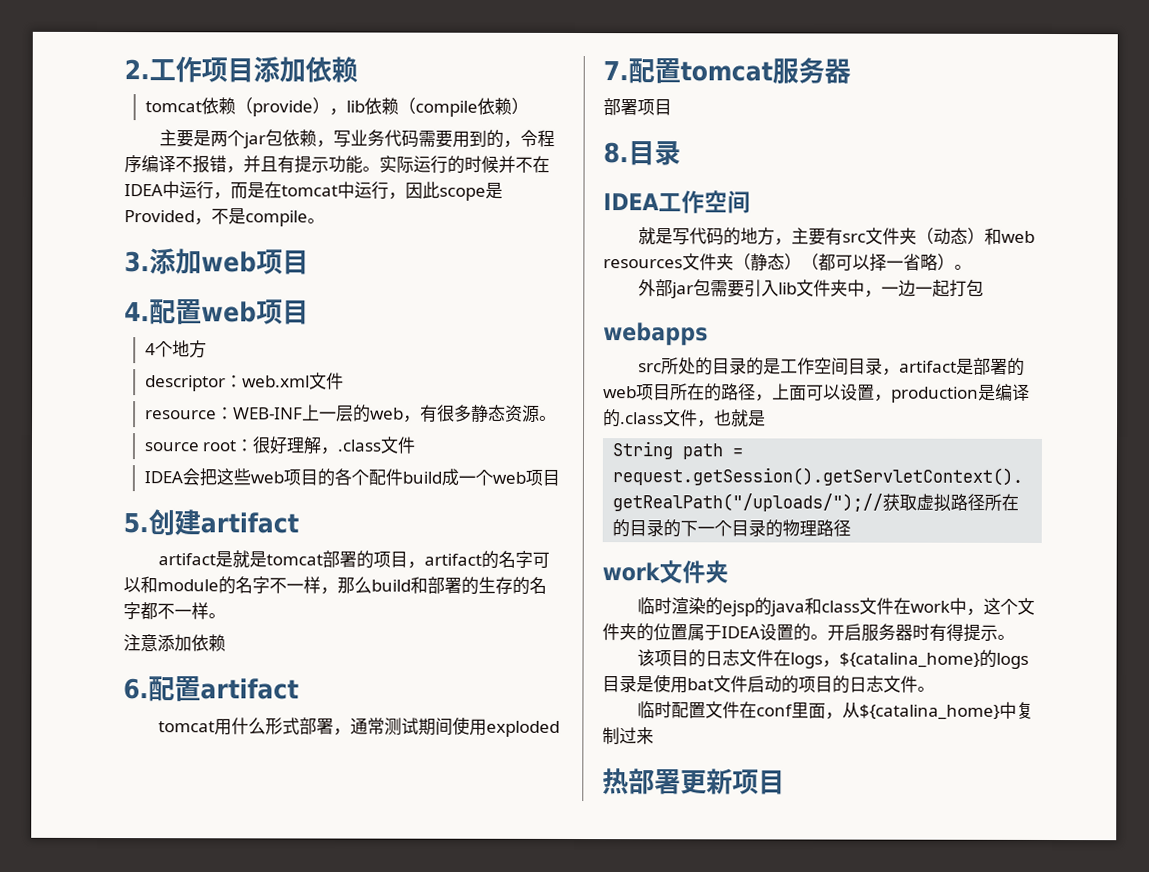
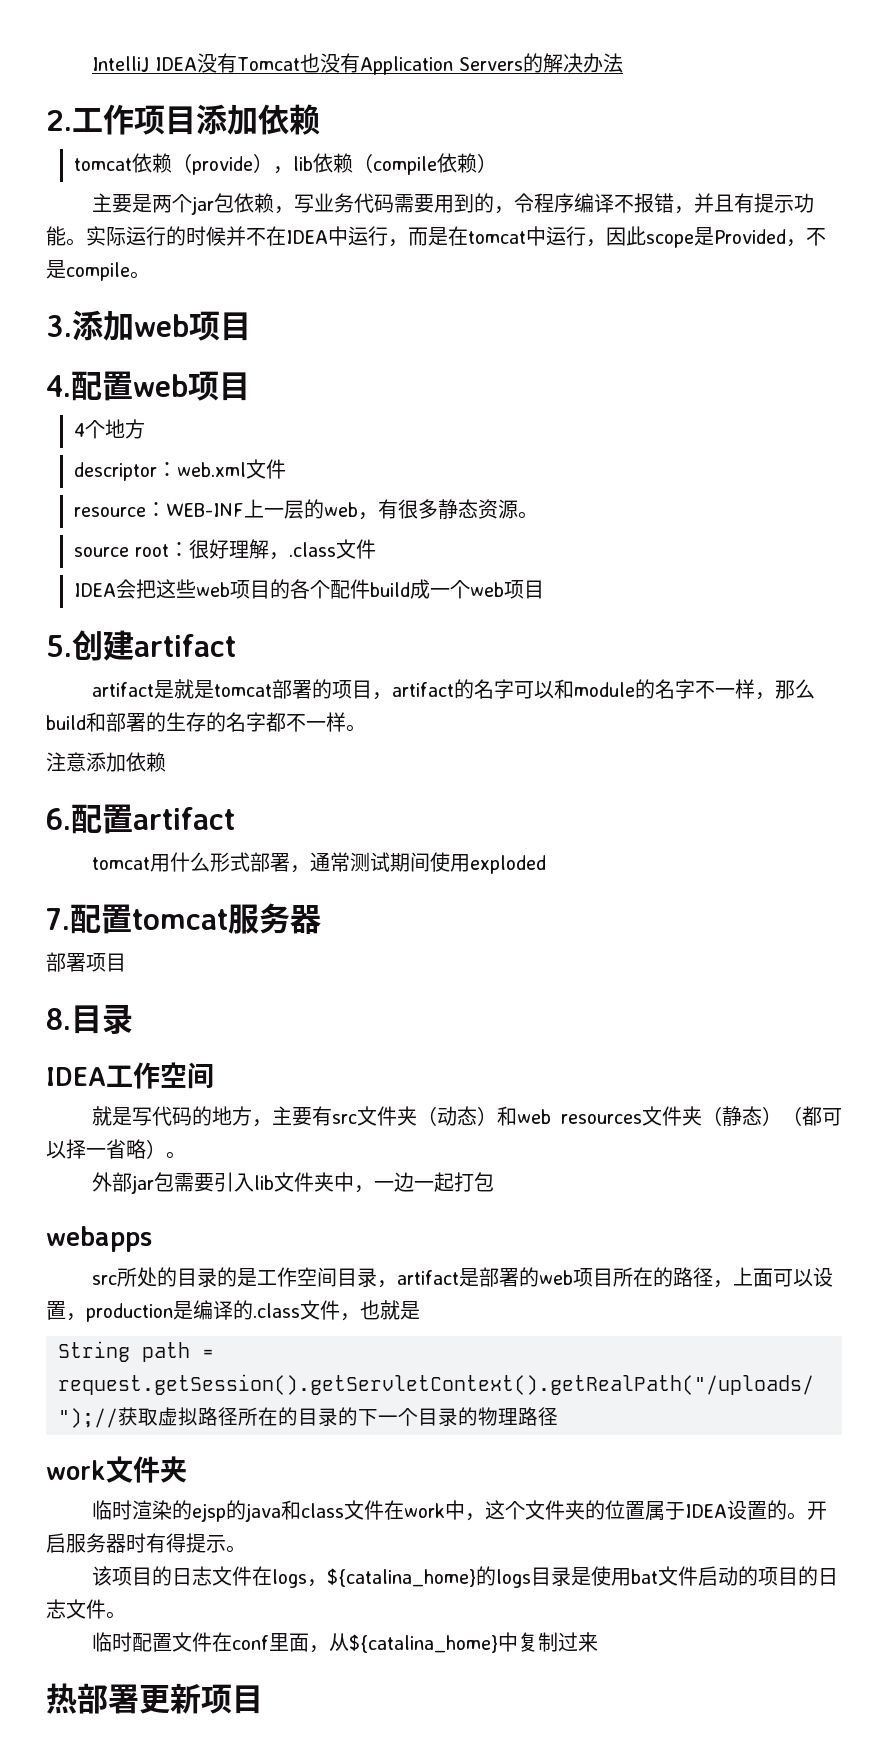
(124, 69) none -> [92,53,624,75] IntelliJ IDEA没有Tomcat也没有Application Servers的解决办法 //

